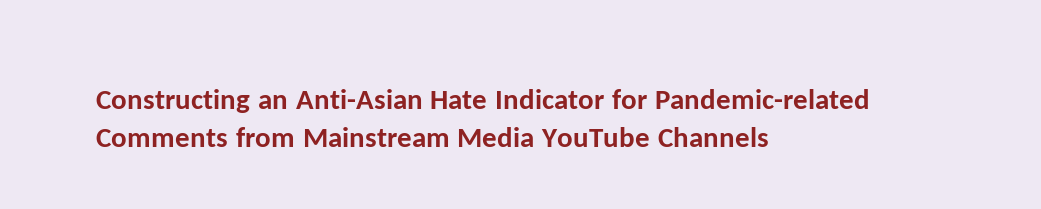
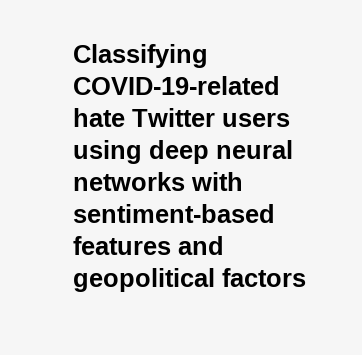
[96,89,870,113] [96,127,770,147] Constructing an Anti-Asian Hate Indicator for Pandemic-related Comments from Mainstream Media YouTube Channels -> [73,44,208,68] [73,76,280,95] [73,108,290,127] [73,140,293,164] [73,172,243,191] [73,204,275,223] [73,236,224,255] [73,268,306,292] Classifying COVID-19-related hate Twitter users using deep neural networks with sentiment-based features and geopolitical factors

